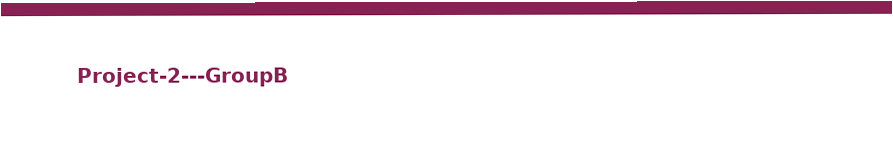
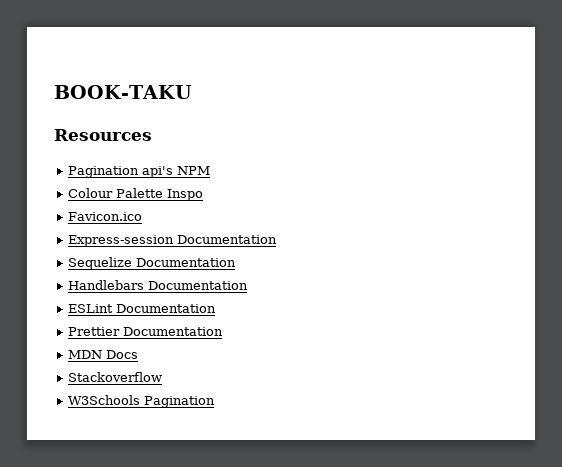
[76,67,289,87] Project-2---GroupB -> [54,85,192,99] [54,129,152,141] [68,166,211,178] [68,188,204,201] [68,212,143,221] [68,235,278,247] [68,257,237,270] [68,280,249,290] [68,304,217,313] [68,327,224,336] [68,350,139,359] [68,372,163,382] [68,395,216,408] BOOK-TAKU // Resources // Pagination api's NPM // Colour Palette Inspo // Favicon.ico // Express-session Documentation // Sequelize Documentation // Handlebars Documentation // ESLint Documentation // Prettier Documentation // MDN Docs // Stackoverflow // W3Schools Pagination

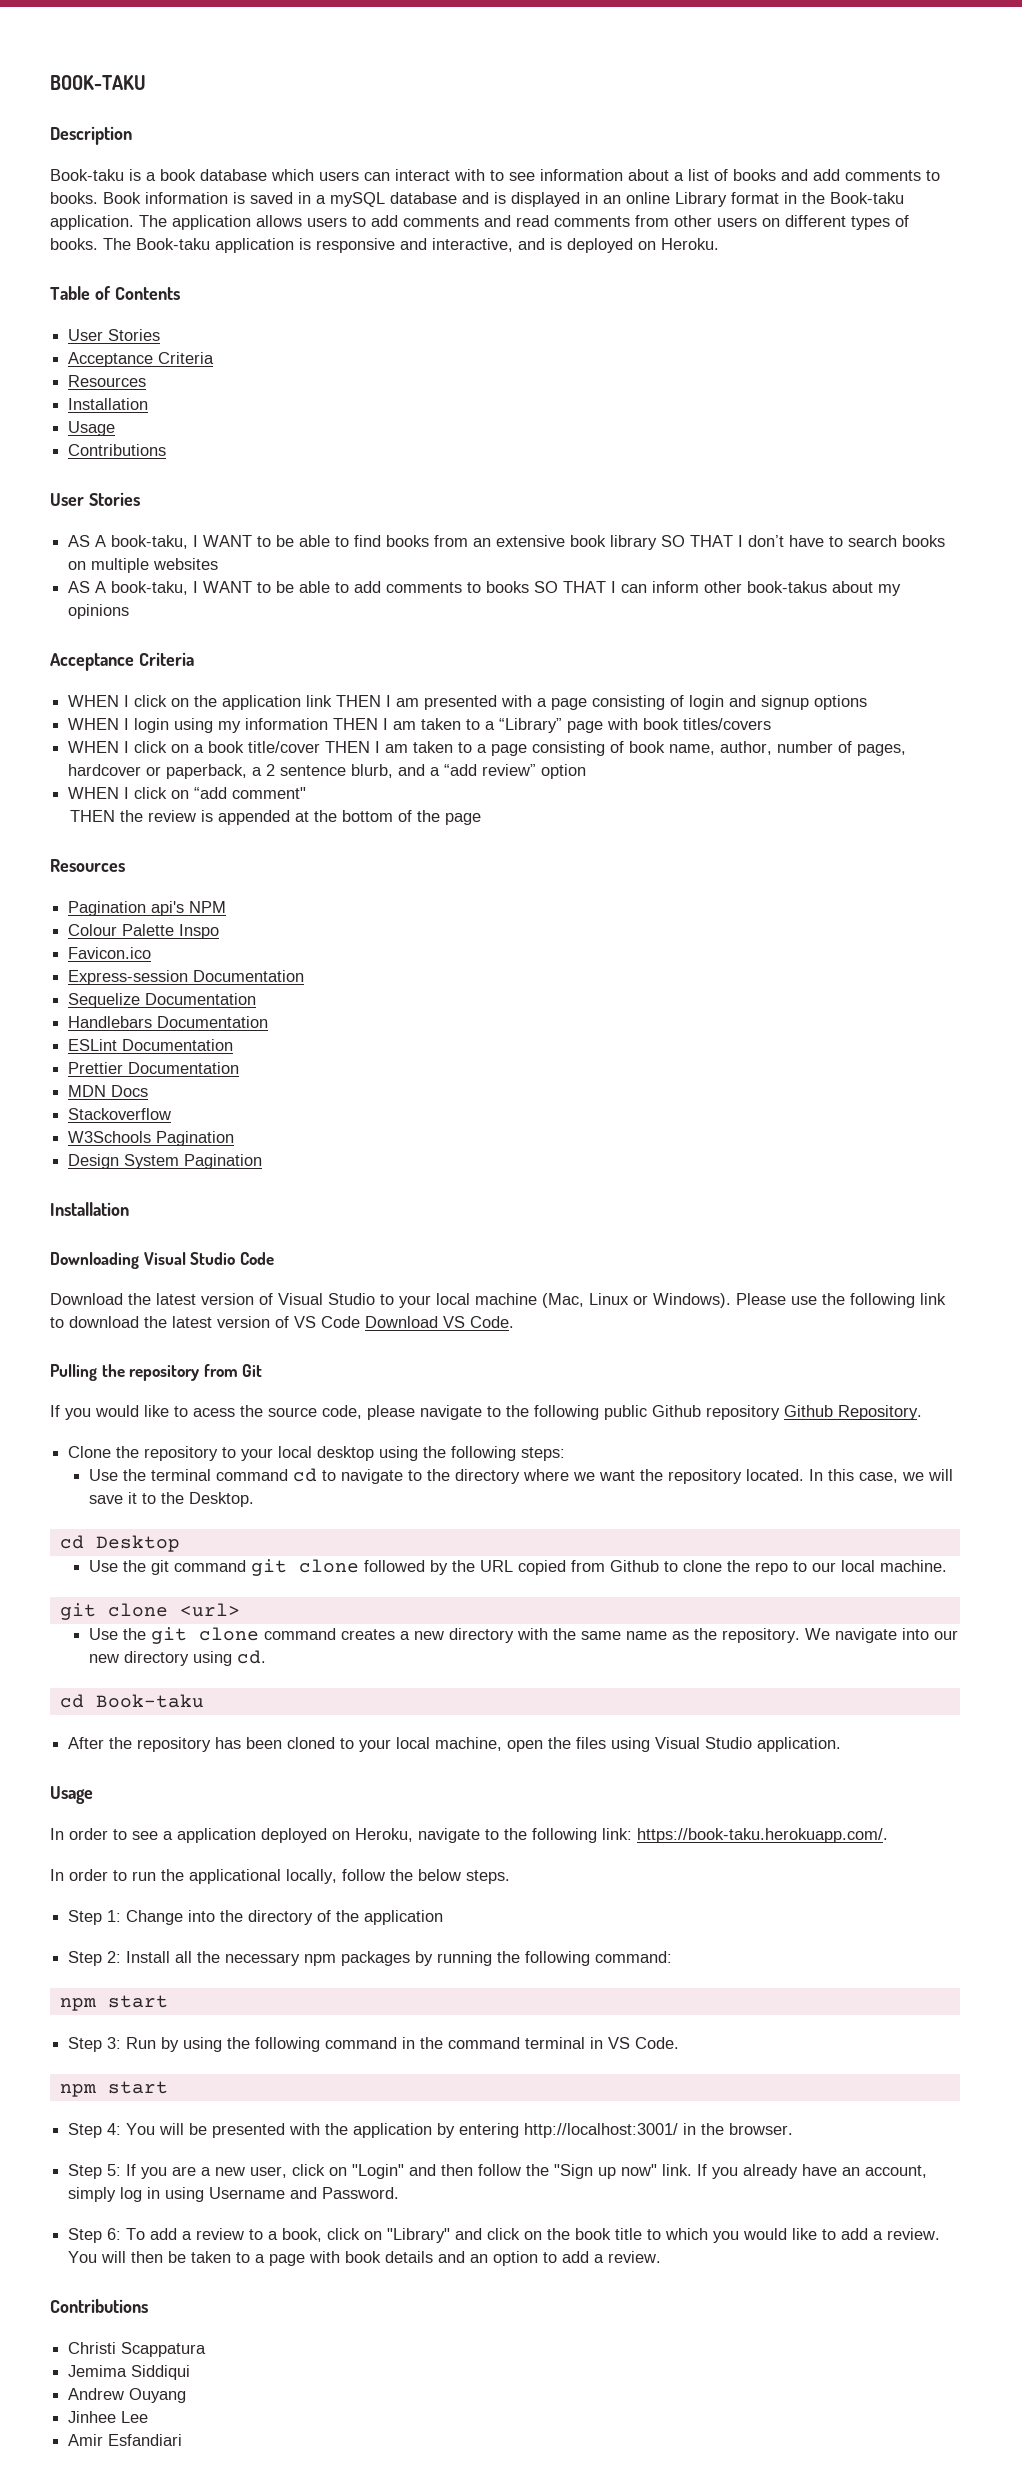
(192, 92) none -> [50,126,132,145] [50,169,940,181] [50,192,904,207] [50,215,909,230] [50,238,719,253] [50,286,180,300] [68,329,161,341] [68,352,215,367] [68,375,147,387] [68,398,149,410] [68,421,116,436] [68,444,167,456] [50,492,140,506] [68,535,946,550] [68,558,219,573] [68,581,902,596] [68,604,130,619] [50,652,194,671] [68,695,868,710] [68,718,772,733] [68,741,907,756] [68,764,587,779] [68,787,307,799] [70,810,482,825] // Description // Book-taku is a book database which users can interact with to see information about a list of books and add comments to books. Book information is saved in a mySQL database and is displayed in an online Library format in the Book-taku application. The application allows users to add comments and read comments from other users on different types of books. The Book-taku application is responsive and interactive, and is deployed on Heroku. // Table of Contents // User Stories // Acceptance Criteria // Resources // Installation // Usage // Contributions // User Stories // AS A book-taku, I WANT to be able to find books from an extensive book library SO THAT I don’t have to search books on multiple websites // AS A book-taku, I WANT to be able to add comments to books SO THAT I can inform other book-takus about my opinions // Acceptance Criteria // WHEN I click on the application link THEN I am presented with a page consisting of login and signup options // WHEN I login using my information THEN I am taken to a “Library” page with book titles/covers // WHEN I click on a book title/cover THEN I am taken to a page consisting of book name, author, number of pages, hardcover or paperback, a 2 sentence blurb, and a “add review” option // WHEN I click on “add comment" // THEN the review is appended at the bottom of the page
(216, 402) none -> [68,1154,263,1169] [50,1202,129,1216] [50,1252,274,1269] [50,1293,946,1308] [50,1316,514,1328] [50,1364,263,1381] [50,1405,922,1420] [68,1446,566,1461] [88,1468,953,1484] [88,1492,254,1507] [59,1535,180,1552] [88,1559,947,1576] [59,1603,240,1620] [88,1627,958,1644] [88,1650,266,1666] [59,1694,204,1708] [68,1737,842,1752] [50,1786,93,1804] [50,1828,888,1843] [50,1869,510,1884] [68,1910,444,1925] [68,1951,673,1966] [59,1995,168,2011] [68,2037,680,2052] [59,2081,168,2097] [68,2123,794,2138] [68,2164,928,2179] [68,2187,400,2202] [68,2228,941,2243] [68,2251,662,2266] [50,2299,148,2313] [68,2342,207,2357] [68,2365,191,2380] [68,2388,187,2403] [68,2411,149,2423] [68,2434,183,2446] // Design System Pagination // Installation // Downloading Visual Studio Code // Download the latest version of Visual Studio to your local machine (Mac, Linux or Windows). Please use the following link to download the latest version of VS Code Download VS Code. // Pulling the repository from Git // If you would like to acess the source code, please navigate to the following public Github repository Github Repository. // Clone the repository to your local desktop using the following steps: // Use the terminal command cd to navigate to the directory where we want the repository located. In this case, we will save it to the Desktop. // cd Desktop // Use the git command git clone followed by the URL copied from Github to clone the repo to our local machine. // git clone <url> // Use the git clone command creates a new directory with the same name as the repository. We navigate into our new directory using cd. // cd Book-taku // After the repository has been cloned to your local machine, open the files using Visual Studio application. // Usage // In order to see a application deployed on Heroku, navigate to the following link: https://book-taku.herokuapp.com/. // In order to run the applicational locally, follow the below steps. // Step 1: Change into the directory of the application // Step 2: Install all the necessary npm packages by running the following command: // npm start // Step 3: Run by using the following command in the command terminal in VS Code. // npm start // Step 4: You will be presented with the application by entering http://localhost:3001/ in the browser. // Step 5: If you are a new user, click on "Login" and then follow the "Sign up now" link. If you already have an account, simply log in using Username and Password. // Step 6: To add a review to a book, click on "Library" and click on the book title to which you would like to add a review. You will then be taken to a page with book details and an option to add a review. // Contributions // Christi Scappatura // Jemima Siddiqui // Andrew Ouyang // Jinhee Lee // Amir Esfandiari

